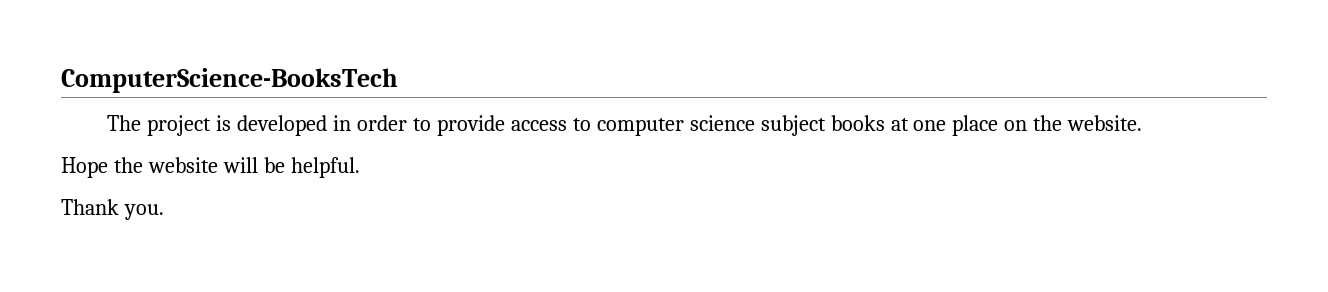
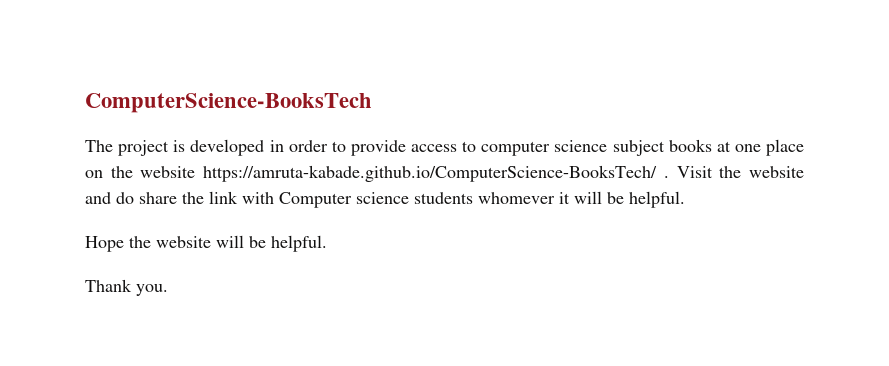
[1067,115,1143,131] website. -> [140,165,804,182] [85,191,685,208] website https://amruta-kabade.github.io/ComputerScience-BooksTech/ . Visit the website and do share the link with Computer science students whomever it will be helpful.

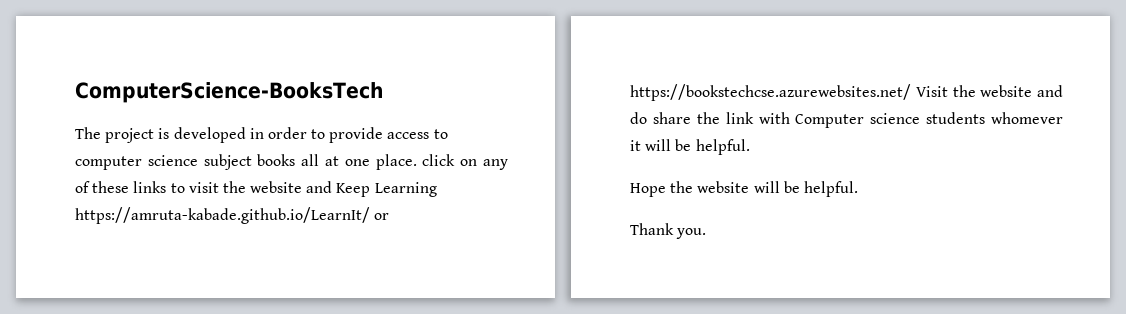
(712, 145) none -> [301,154,320,166] all
[766,139,804,156] [85,165,669,182] place on the website https://amruta-kabade.github.io/ComputerScience-BooksTech/ . -> [375,154,509,170] [75,181,437,197] [75,207,390,224] [630,84,911,101] place. click on any of these links to visit the website and Keep Learning https://amruta-kabade.github.io/LearnIt/ or https://bookstechcse.azurewebsites.net/

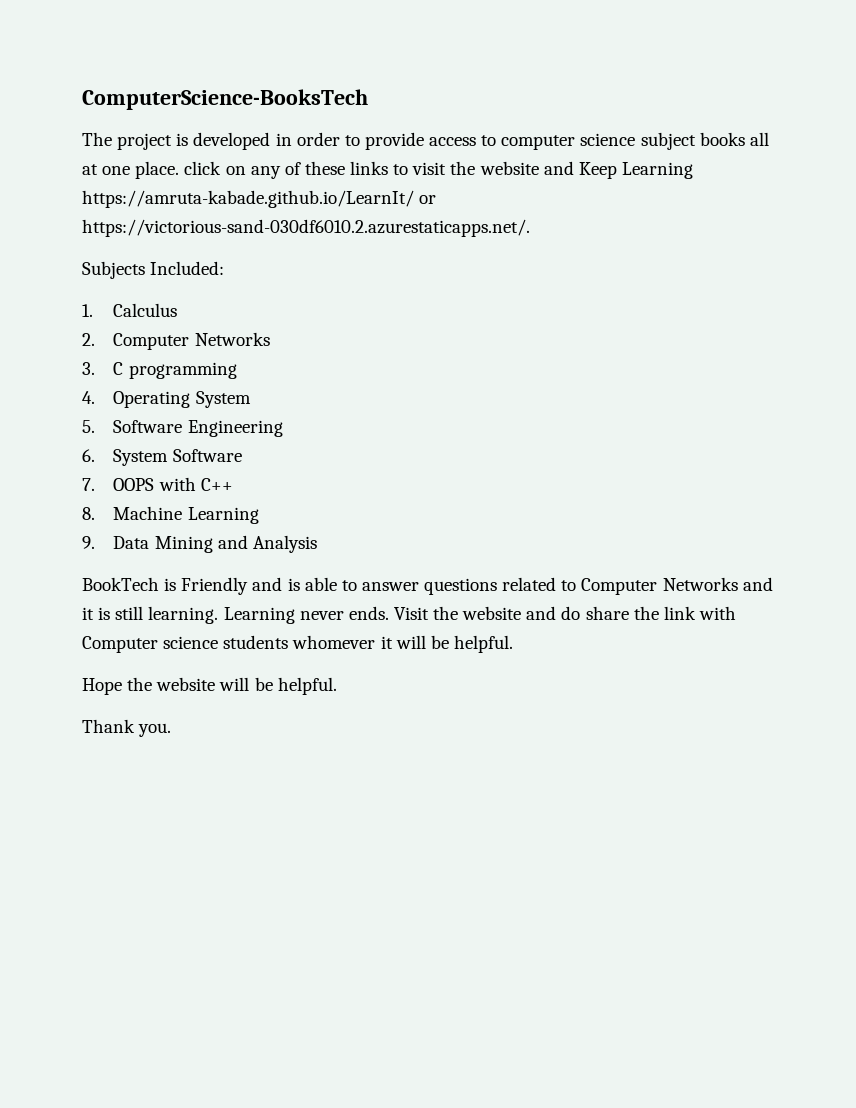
[630,84,911,101] https://bookstechcse.azurewebsites.net/ -> [82,219,530,237] [82,261,225,279] [82,303,178,317] [82,332,270,350] [82,362,237,379] [82,391,251,408] [82,420,283,437] [82,449,242,466] [82,477,233,491] [82,506,259,524] [82,535,317,553] [82,577,773,595] [82,606,389,624] https://victorious-sand-030df6010.2.azurestaticapps.net/. // Subjects Included: // 1. Calculus // 2. Computer Networks // 3. C programming // 4. Operating System // 5. Software Engineering // 6. System Software // 7. OOPS with C++ // 8. Machine Learning // 9. Data Mining and Analysis // BookTech is Friendly and is able to answer questions related to Computer Networks and it is still learning. Learning never ends.

